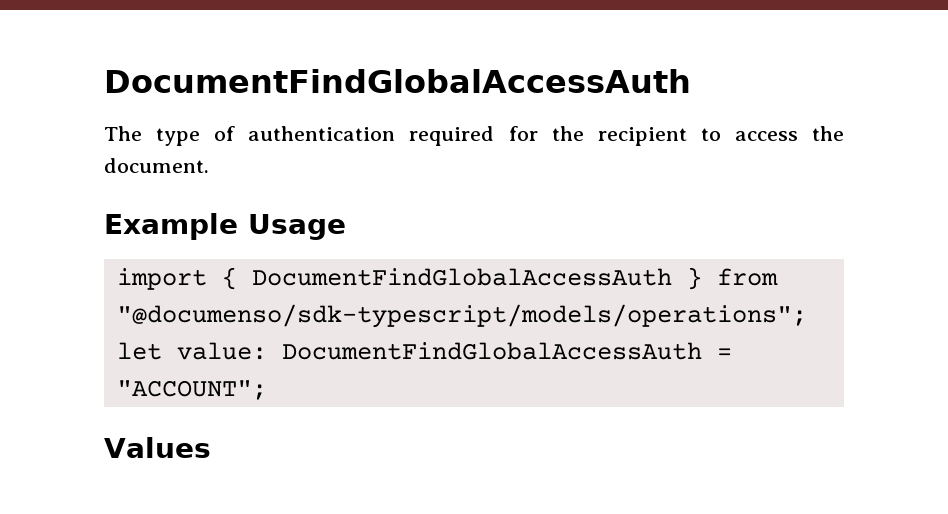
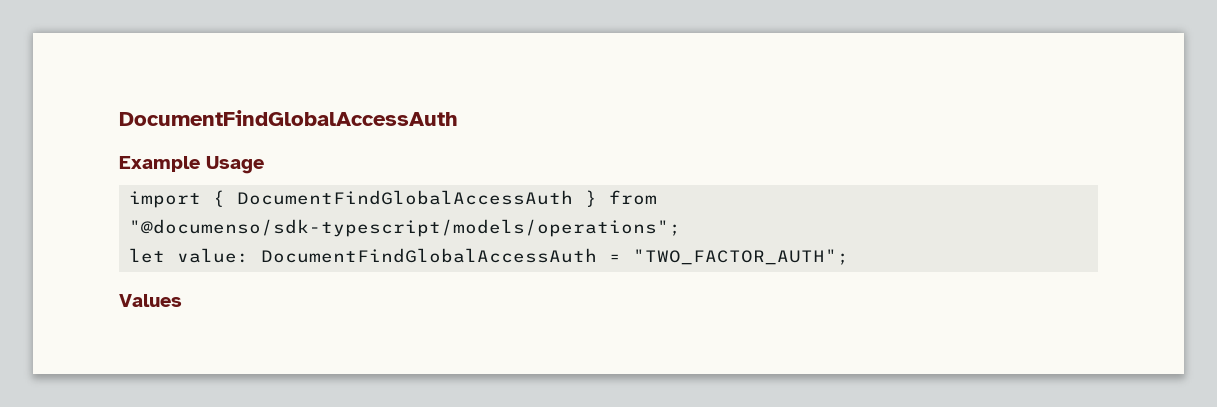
[104,69,691,93] [104,126,845,146] [104,158,209,173] DocumentFindGlobalAccessAuth // The type of authentication required for the recipient to access the document. -> [119,110,458,126] DocumentFindGlobalAccessAuth
[116,380,267,400] "ACCOUNT"; -> [633,249,850,265] "TWO_FACTOR_AUTH";

